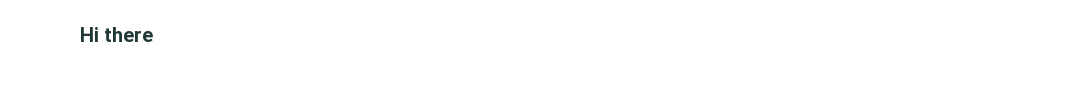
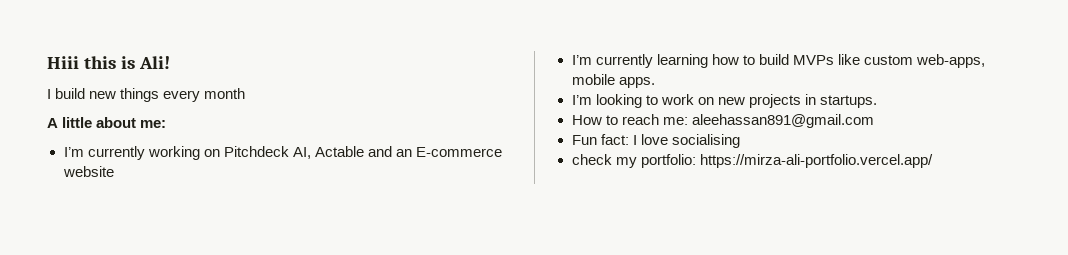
[80,27,154,42] Hi there -> [47,56,171,69] [47,88,246,102] [47,117,167,128] [63,146,502,160] [62,166,114,177] [571,54,985,68] [571,74,655,88] [571,94,877,108] [571,114,874,128] [571,134,740,148] [571,154,933,168] Hiii this is Ali! // I build new things every month // A little about me: // I’m currently working on Pitchdeck AI, Actable and an E-commerce website // I’m currently learning how to build MVPs like custom web-apps, mobile apps. // I’m looking to work on new projects in startups. // How to reach me: aleehassan891@gmail.com // Fun fact: I love socialising // check my portfolio: https://mirza-ali-portfolio.vercel.app/

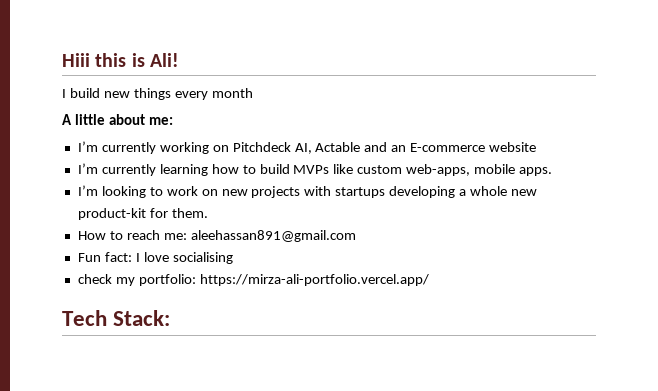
[804,94,877,108] in startups. -> [304,186,537,198] [77,208,208,220] with startups developing a whole new product-kit for them.
(933, 161) none -> [62,310,171,326] // Tech Stack:

